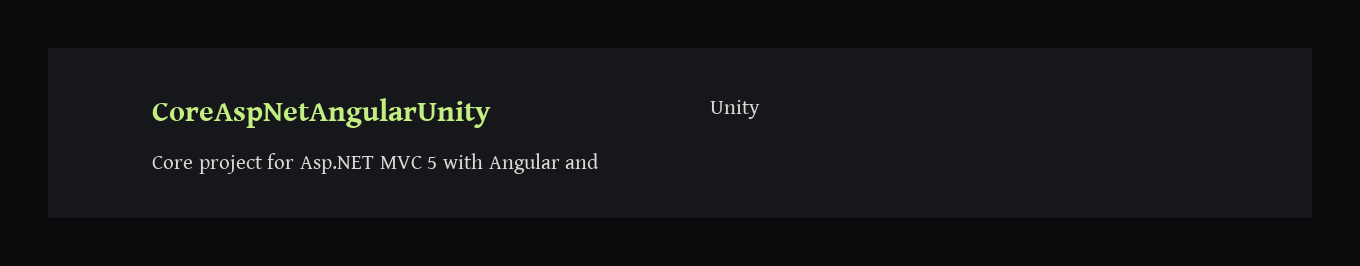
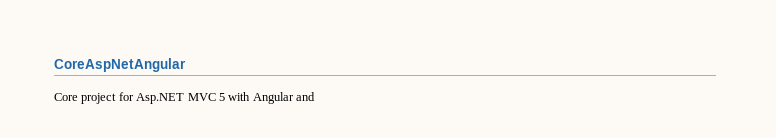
[152,98,491,128] CoreAspNetAngularUnity -> [54,58,186,72] CoreAspNetAngular
[710,100,760,119] Unity -> (315, 96) none

